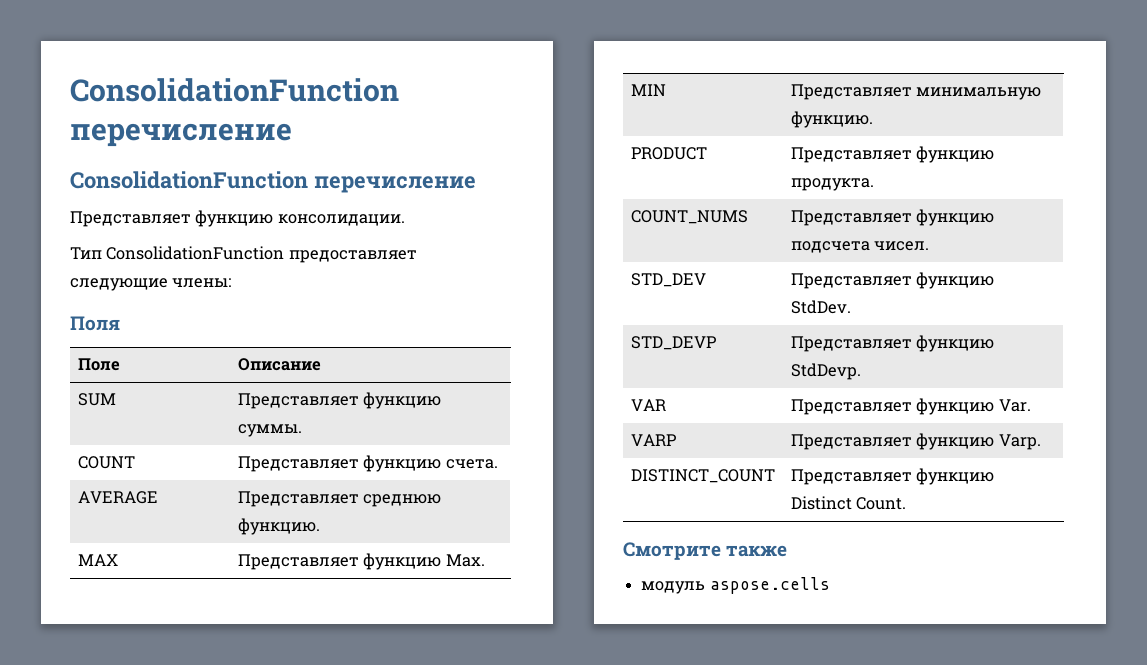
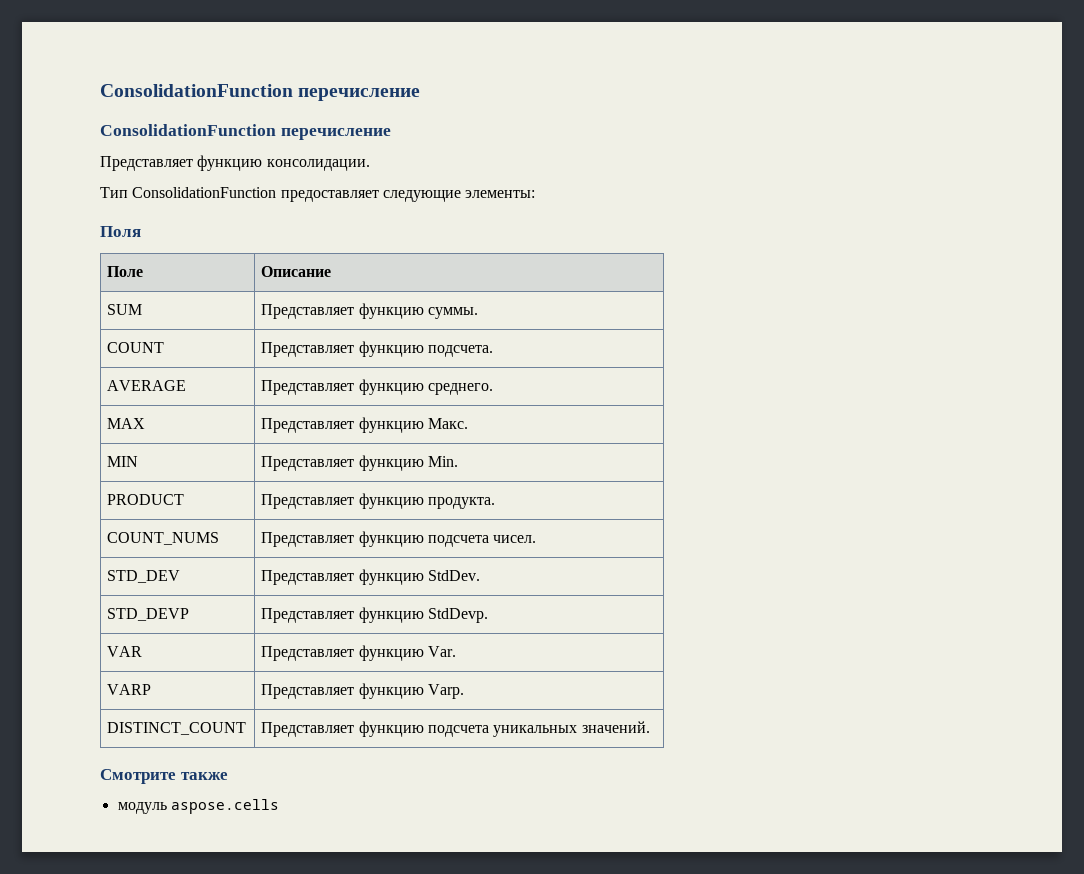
[172,278,232,288] члены: -> [465,190,536,198] элементы:
[445,459,498,469] счета. -> [427,345,493,357] подсчета.
[363,494,442,507] [237,518,320,535] среднюю функцию. -> [358,379,493,395] функцию среднего.
[445,554,485,567] Max. -> [427,418,468,429] Макс.
[916,87,1042,100] [790,111,873,128] минимальную функцию. -> [358,455,458,471] функцию Min.
[790,496,907,510] Distinct Count. -> [427,721,650,737] подсчета уникальных значений.

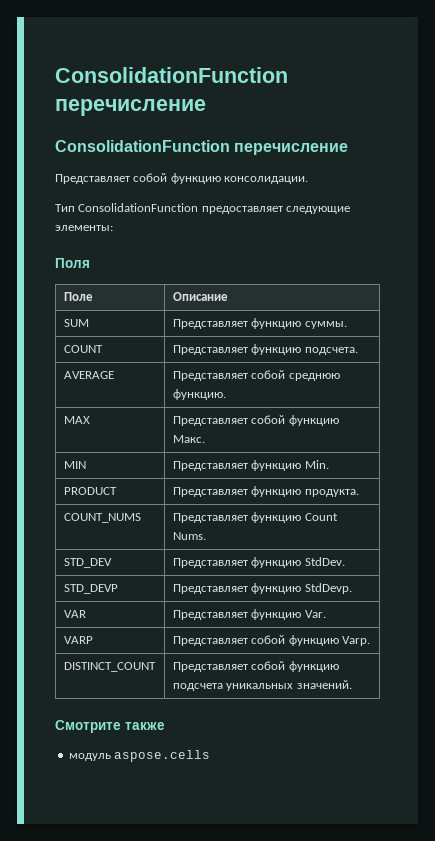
(193, 163) none -> [133,173,168,182] собой
[358,379,493,395] функцию среднего. -> [251,370,340,381] [172,389,226,400] собой среднюю функцию.
(355, 425) none -> [251,415,286,424] собой
[427,535,537,547] подсчета чисел. -> [304,513,338,521] [172,532,206,540] Count Nums.
(355, 691) none -> [251,635,286,644] собой
(355, 729) none -> [251,661,286,670] собой

